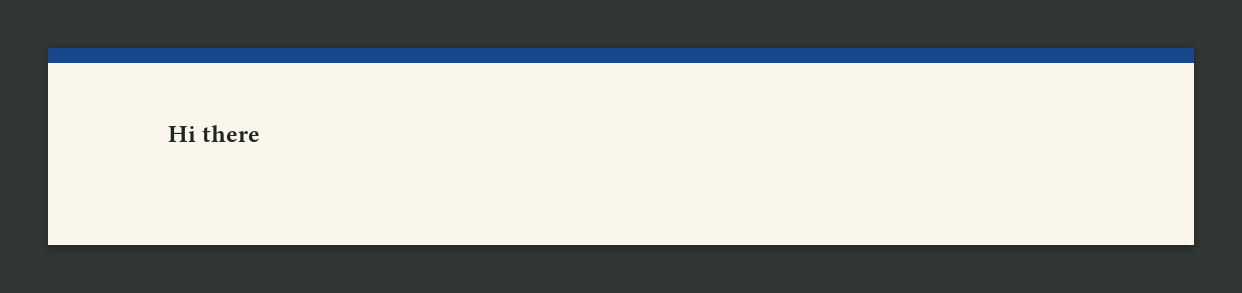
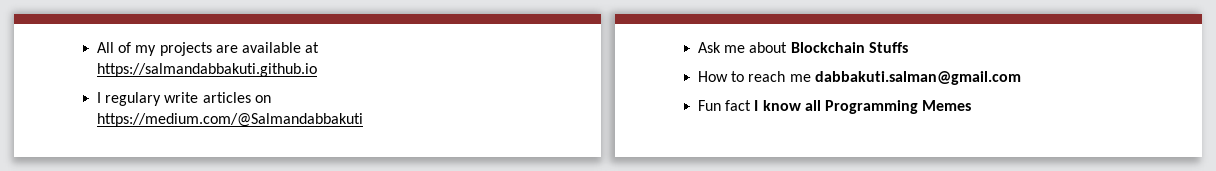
[168,125,261,142] Hi there -> [97,42,320,56] [97,63,318,77] [97,92,271,106] [97,113,364,127] [698,42,908,53] [698,71,1021,85] [698,100,972,114] All of my projects are available at https://salmandabbakuti.github.io // I regulary write articles on https://medium.com/@Salmandabbakuti // Ask me about Blockchain Stuffs // How to reach me dabbakuti.salman@gmail.com // Fun fact I know all Programming Memes

